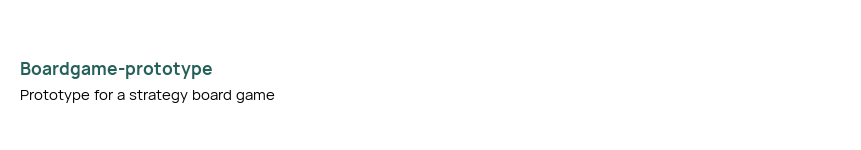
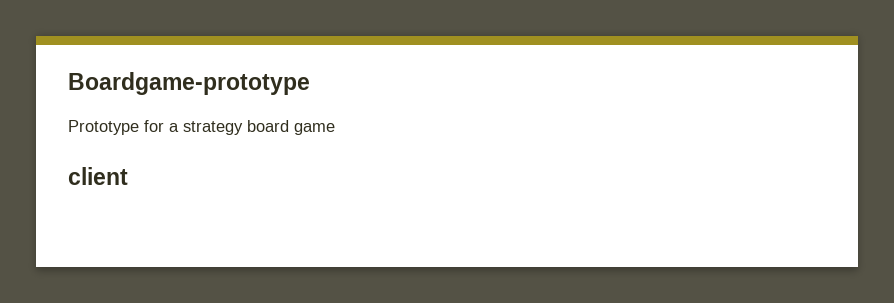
(276, 97) none -> [68,167,128,185] // client

